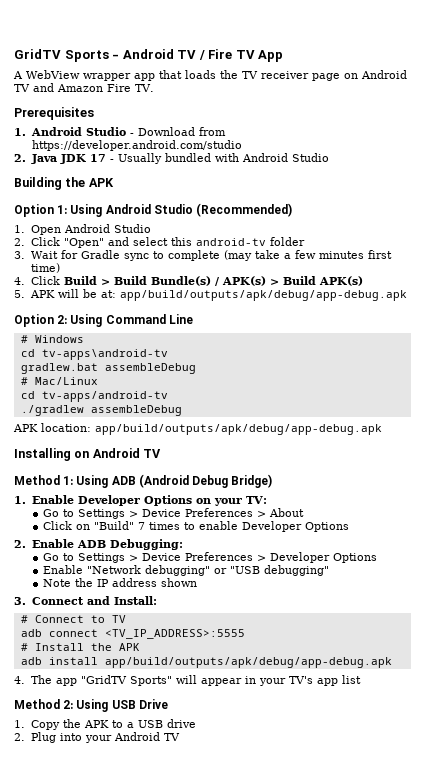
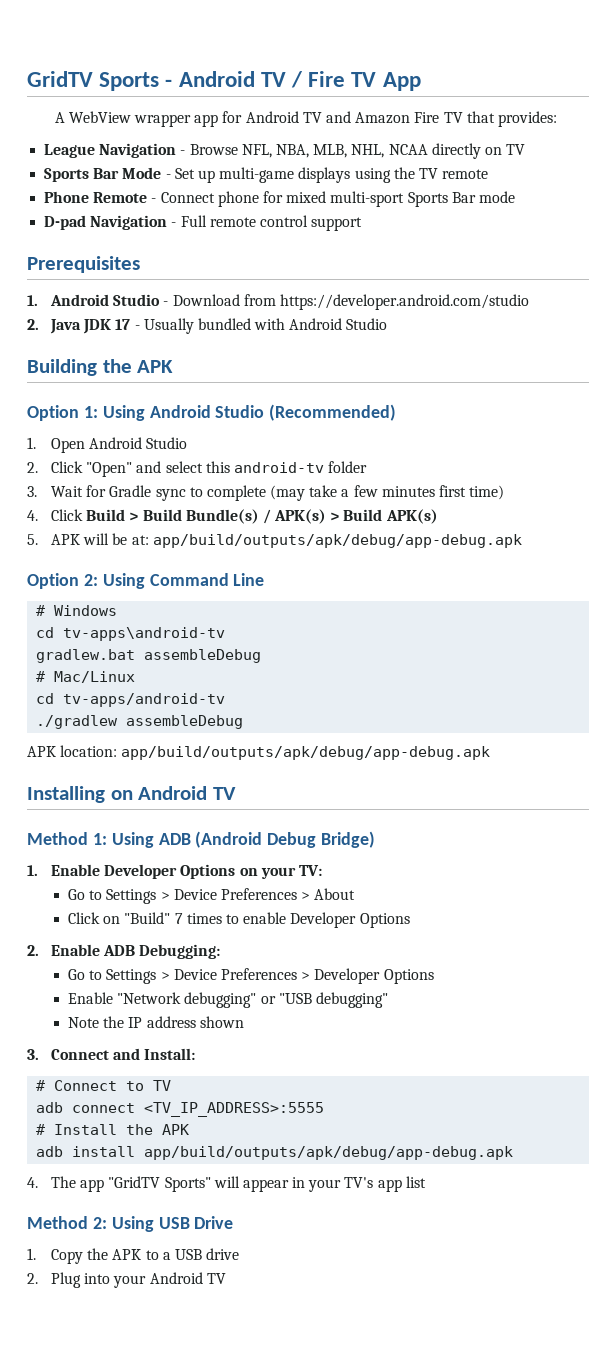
[159,70,358,81] that loads the TV receiver page on -> [222,111,243,123] for
[135,84,154,92] TV. -> [443,111,557,127] [44,143,526,159] [44,167,489,183] [44,191,515,207] [44,215,363,231] TV that provides: // League Navigation - Browse NFL, NBA, MLB, NHL, NCAA directly on TV // Sports Bar Mode - Set up multi-game displays using the TV remote // Phone Remote - Connect phone for mixed multi-sport Sports Bar mode // D-pad Navigation - Full remote control support

